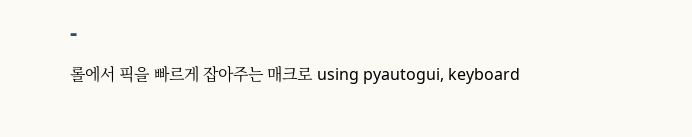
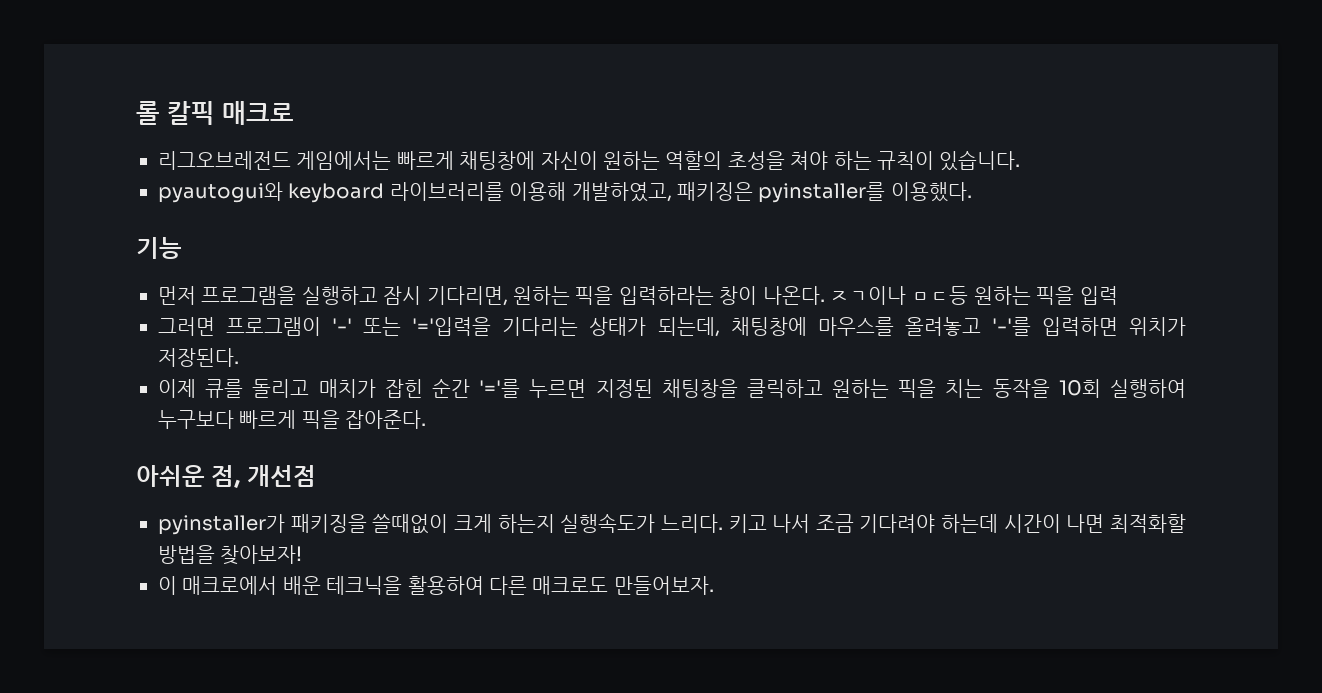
[70,33,77,41] [70,65,521,84] - // 롤에서 픽을 빠르게 잡아주는 매크로 using pyautogui, keyboard -> [136,101,294,125] [158,150,1021,171] [158,182,972,203] [136,237,182,259] [158,286,1118,306] [158,317,1186,337] [158,348,239,367] [158,378,1186,398] [158,410,427,429] [136,465,316,489] [158,513,1186,535] [158,545,303,565] [158,576,714,595] 롤 칼픽 매크로 // 리그오브레전드 게임에서는 빠르게 채팅창에 자신이 원하는 역할의 초성을 쳐야 하는 규칙이 있습니다. // pyautogui와 keyboard 라이브러리를 이용해 개발하였고, 패키징은 pyinstaller를 이용했다. // 기능 // 먼저 프로그램을 실행하고 잠시 기다리면, 원하는 픽을 입력하라는 창이 나온다. ㅈㄱ이나 ㅁㄷ등 원하는 픽을 입력 // 그러면 프로그램이 '-' 또는 '='입력을 기다리는 상태가 되는데, 채팅창에 마우스를 올려놓고 '-'를 입력하면 위치가 저장된다. // 이제 큐를 돌리고 매치가 잡힌 순간 '='를 누르면 지정된 채팅창을 클릭하고 원하는 픽을 치는 동작을 10회 실행하여 누구보다 빠르게 픽을 잡아준다. // 아쉬운 점, 개선점 // pyinstaller가 패키징을 쓸때없이 크게 하는지 실행속도가 느리다. 키고 나서 조금 기다려야 하는데 시간이 나면 최적화할 방법을 찾아보자! // 이 매크로에서 배운 테크닉을 활용하여 다른 매크로도 만들어보자.

